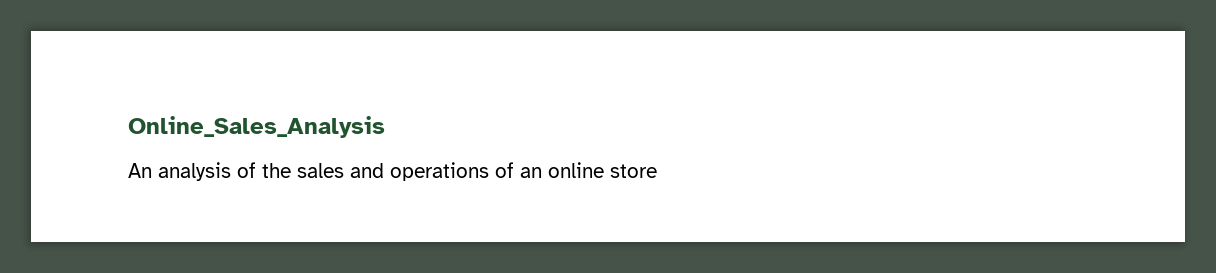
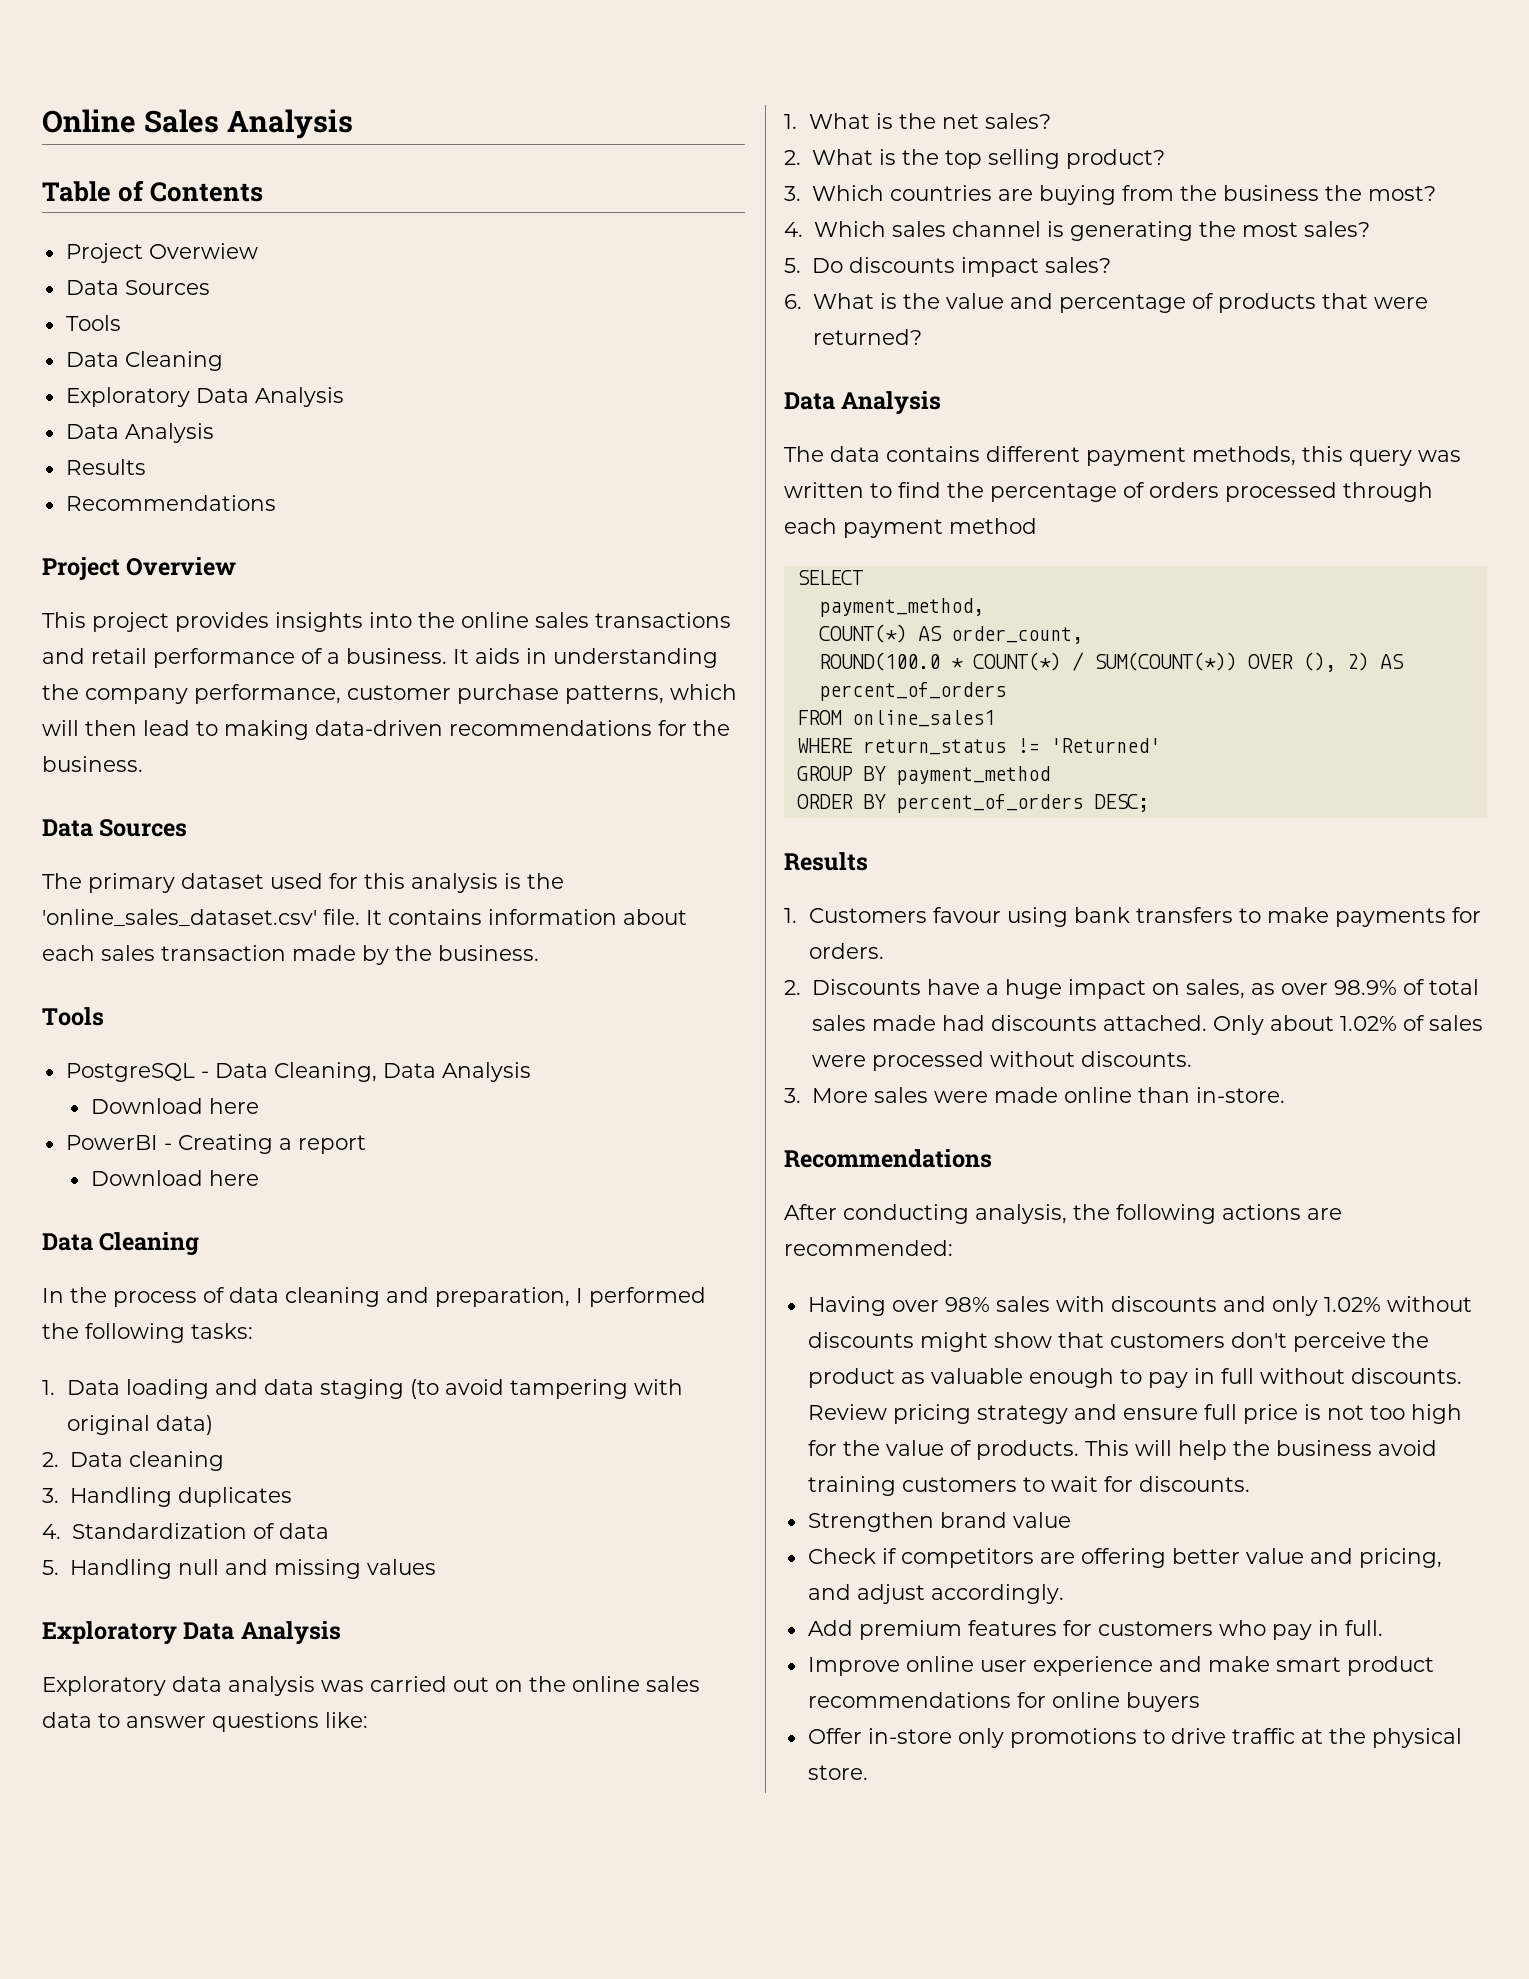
[128,116,385,138] [128,162,657,181] Online_Sales_Analysis // An analysis of the sales and operations of an online store -> [42,109,353,139] [42,180,264,202] [65,243,258,263] [65,280,210,295] [65,315,121,331] [65,351,223,371] [65,387,344,407] [65,423,214,443] [65,459,146,475] [65,495,276,511] [42,557,237,581] [42,612,731,632] [42,648,718,668] [42,684,737,704] [42,720,730,740] [42,756,143,772] [42,819,188,837] [42,873,564,893] [42,909,687,927] [42,945,539,965] [42,1007,104,1026] [65,1062,531,1082] [90,1098,259,1114] [65,1134,366,1154] [90,1170,259,1186] [42,1232,200,1256] [42,1287,706,1307] [42,1323,253,1343] [42,1379,683,1399] [66,1415,213,1435] [42,1451,224,1471] [42,1487,292,1507] [42,1523,329,1539] [42,1559,436,1579] [42,1621,341,1645] [42,1676,700,1696] [42,1712,368,1732] [784,113,1051,129] [784,149,1165,169] [784,185,1436,205] [784,221,1370,241] [784,257,1111,277] [784,293,1428,313] [812,329,922,345] [784,391,942,415] [784,446,1461,466] [784,482,1433,502] [784,518,1037,538] [796,570,863,585] [818,598,984,617] [818,624,1083,644] [818,652,1404,672] [818,682,1006,701] [796,710,995,727] [796,738,1160,755] [796,766,1050,785] [796,794,1149,813] [784,852,868,871] [784,907,1481,927] [808,943,884,959] [784,979,1479,999] [811,1015,1483,1035] [811,1051,1192,1071] [784,1087,1285,1103] [784,1149,992,1168] [784,1204,1342,1224] [784,1240,953,1256] [807,1296,1472,1316] [807,1332,1429,1352] [807,1368,1462,1388] [807,1404,1462,1424] [807,1440,1437,1460] [807,1476,1250,1496] [807,1512,1071,1532] [807,1548,1442,1568] [807,1584,1064,1604] [807,1620,1383,1640] [807,1656,1434,1676] [807,1692,1200,1712] [807,1728,1462,1748] [807,1765,868,1780] Online Sales Analysis // Table of Contents // Project Overwiew // Data Sources // Tools // Data Cleaning // Exploratory Data Analysis // Data Analysis // Results // Recommendations // Project Overview // This project provides insights into the online sales transactions and retail performance of a business. It aids in understanding the company performance, customer purchase patterns, which will then lead to making data-driven recommendations for the business. // Data Sources // The primary dataset used for this analysis is the 'online_sales_dataset.csv' file. It contains information about each sales transaction made by the business. // Tools // PostgreSQL - Data Cleaning, Data Analysis // Download here // PowerBI - Creating a report // Download here // Data Cleaning // In the process of data cleaning and preparation, I performed the following tasks: // 1. Data loading and data staging (to avoid tampering with original data) // 2. Data cleaning // 3. Handling duplicates // 4. Standardization of data // 5. Handling null and missing values // Exploratory Data Analysis // Exploratory data analysis was carried out on the online sales data to answer questions like: // 1. What is the net sales? // 2. What is the top selling product? // 3. Which countries are buying from the business the most? // 4. Which sales channel is generating the most sales? // 5. Do discounts impact sales? // 6. What is the value and percentage of products that were returned? // Data Analysis // The data contains different payment methods, this query was written to find the percentage of orders processed through each payment method // SELECT // payment_method, // COUNT(*) AS order_count, // ROUND(100.0 * COUNT(*) / SUM(COUNT(*)) OVER (), 2) AS percent_of_orders // FROM online_sales1 // WHERE return_status != 'Returned' // GROUP BY payment_method // ORDER BY percent_of_orders DESC; // Results // 1. Customers favour using bank transfers to make payments for orders. // 2. Discounts have a huge impact on sales, as over 98.9% of total sales made had discounts attached. Only about 1.02% of sales were processed without discounts. // 3. More sales were made online than in-store. // Recommendations // After conducting analysis, the following actions are recommended: // Having over 98% sales with discounts and only 1.02% without discounts might show that customers don't perceive the product as valuable enough to pay in full without discounts. Review pricing strategy and ensure full price is not too high for the value of products. This will help the business avoid training customers to wait for discounts. // Strengthen brand value // Check if competitors are offering better value and pricing, and adjust accordingly. // Add premium features for customers who pay in full. // Improve online user experience and make smart product recommendations for online buyers // Offer in-store only promotions to drive traffic at the physical store.

